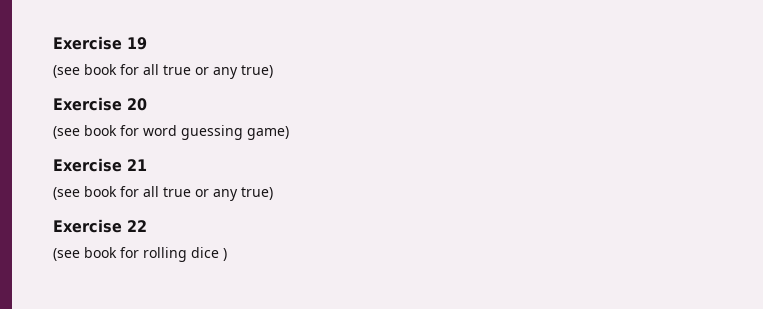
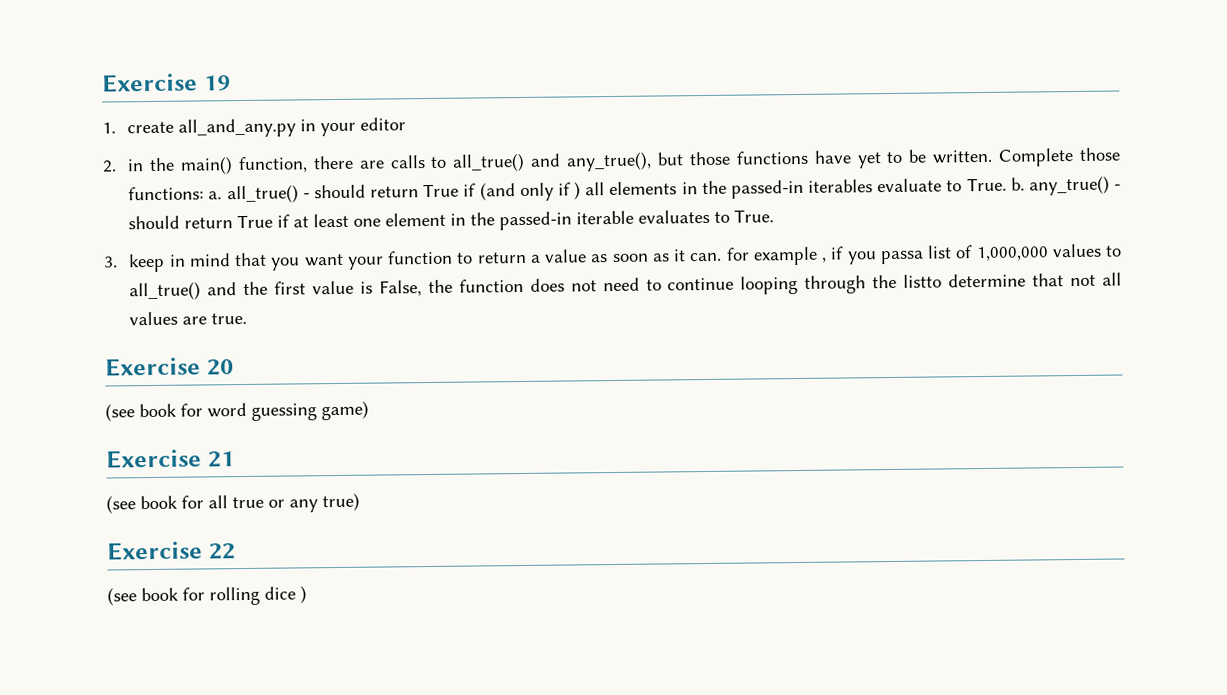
[53,64,273,79] (see book for all true or any true) -> [102,117,407,138] [102,147,1121,175] [128,175,1121,204] [128,209,775,231] [103,243,1123,273] [129,272,1122,301] [129,311,248,326] 1. create all_and_any.py in your editor // 2. in the main() function, there are calls to all_true() and any_true(), but those functions have yet to be written. Complete those functions: a. all_true() - should return True if (and only if ) all elements in the passed-in iterables evaluate to True. b. any_true() - should return True if at least one element in the passed-in iterable evaluates to True. // 3. keep in mind that you want your function to return a value as soon as it can. for example , if you passa list of 1,000,000 values to all_true() and the first value is False, the function does not need to continue looping through the listto determine that not all values are true.

